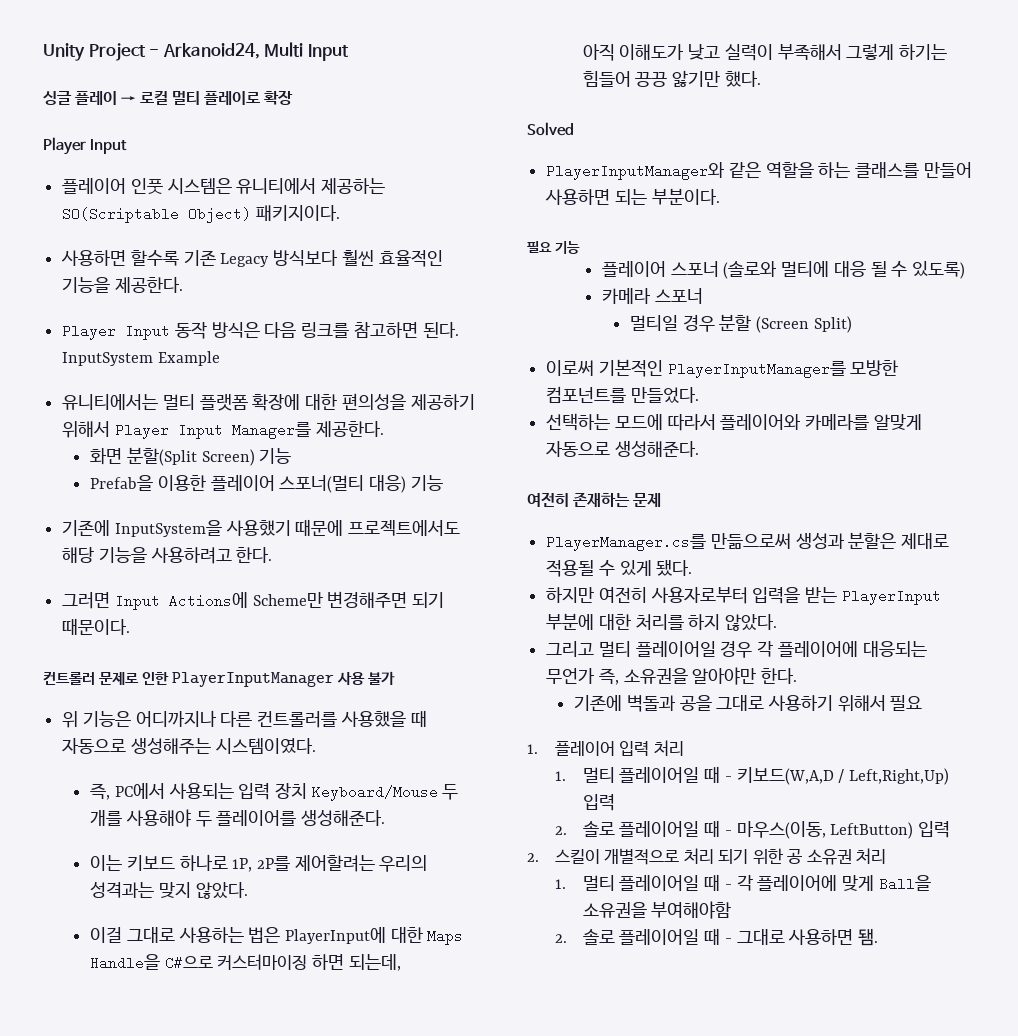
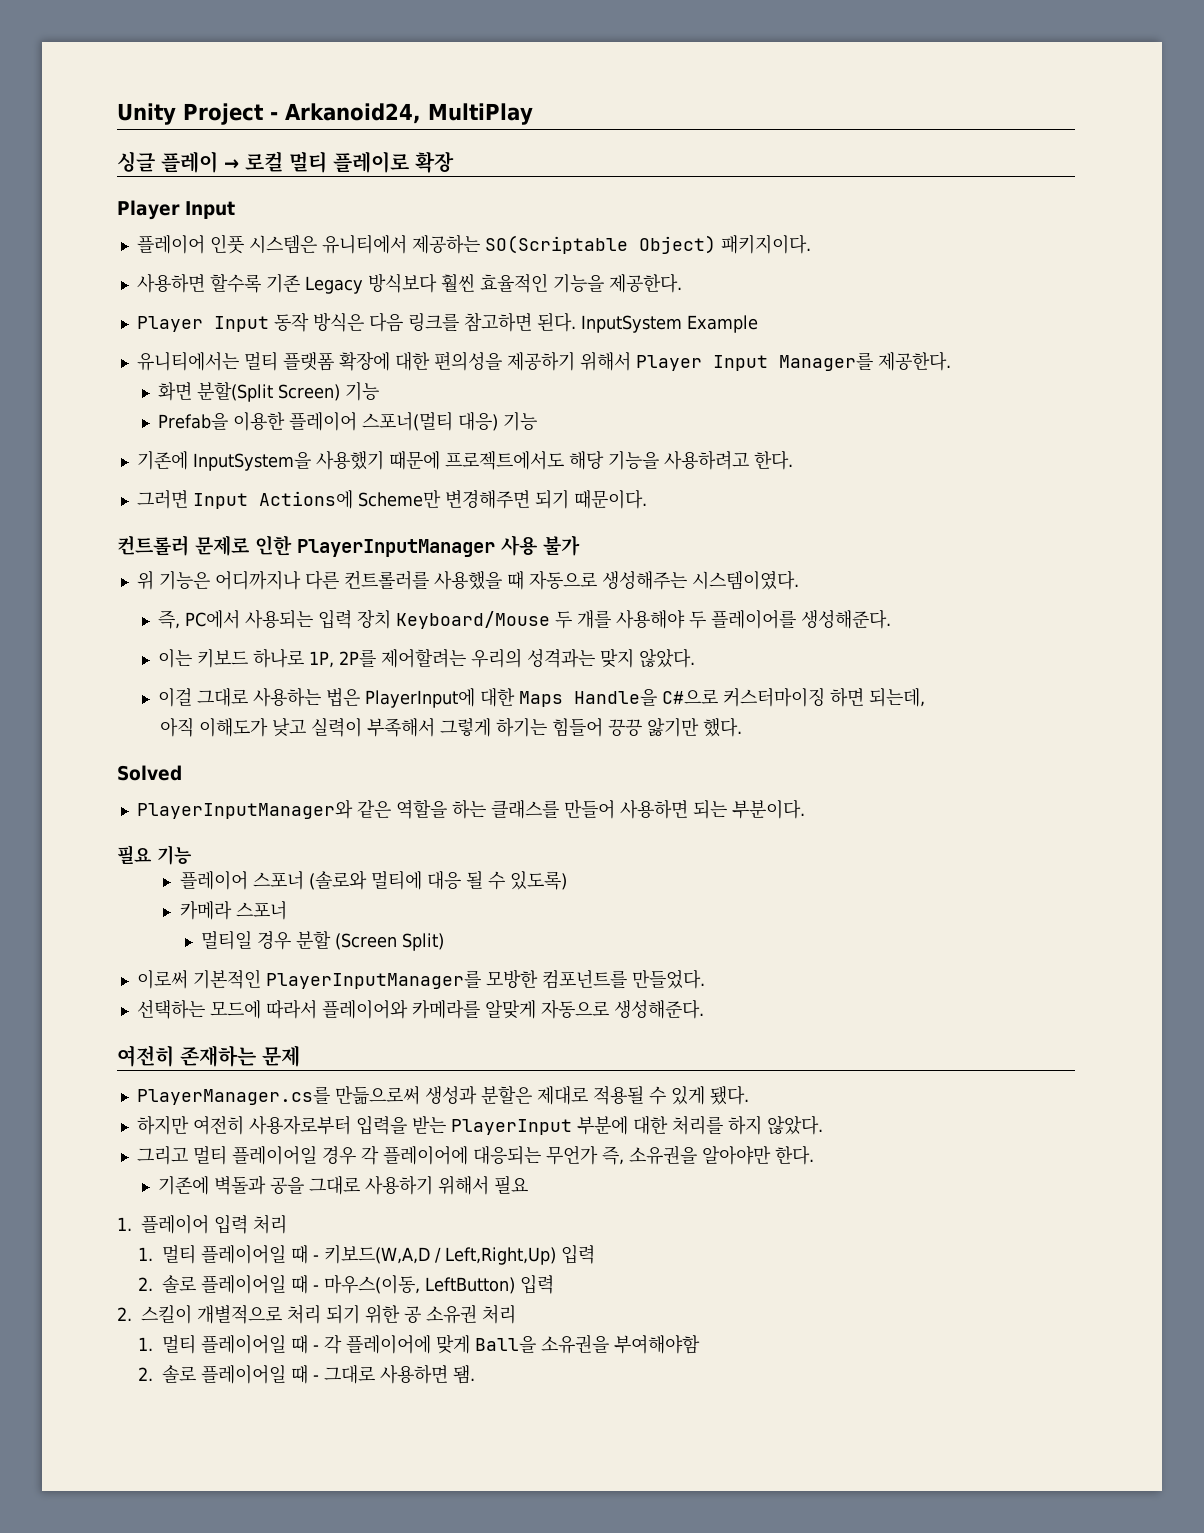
[264,42,349,61] Multi Input -> [428,103,533,125] MultiPlay

